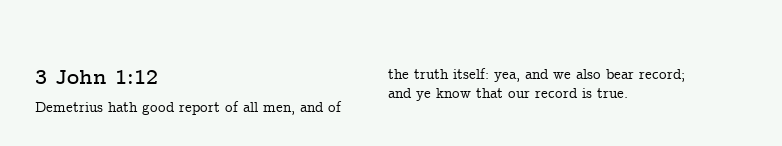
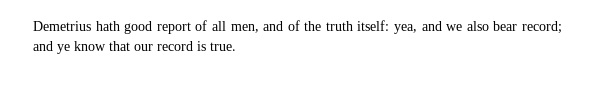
[35,70,158,84] 3 John 1:12 // -> (33, 26) none

